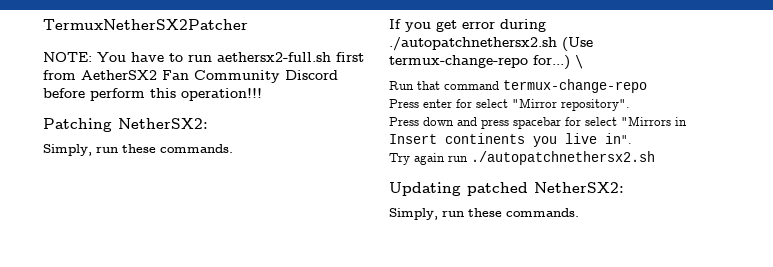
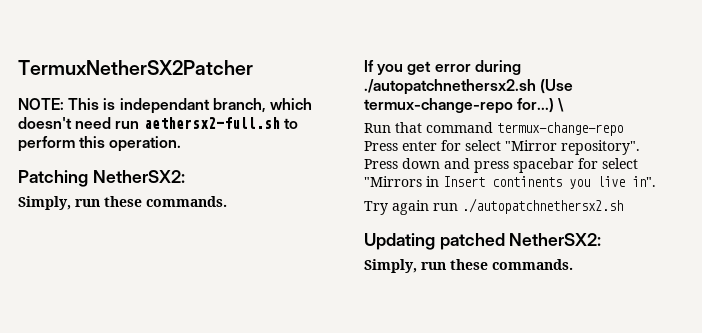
[97,52,364,62] [43,70,338,83] [43,88,85,98] You have to run aethersx2-full.sh first from AetherSX2 Fan Community Discord before -> [68,98,312,114] [18,117,298,129] This is independant branch, which doesn't need run aethersx2-full.sh to
[181,88,262,101] operation!!! -> [109,136,182,152] operation.

